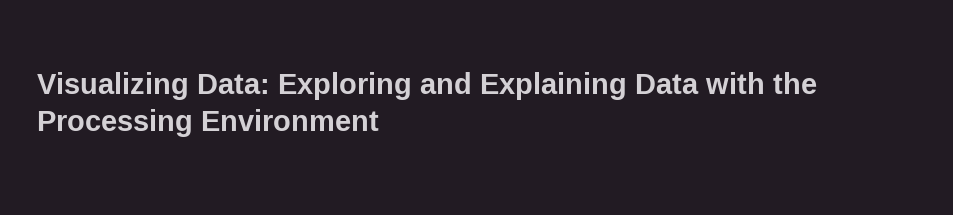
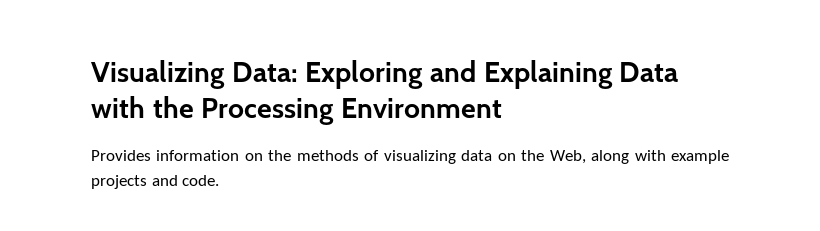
(379, 120) none -> [91,150,729,164] [91,175,220,189] // Provides information on the methods of visualizing data on the Web, along with example projects and code.

